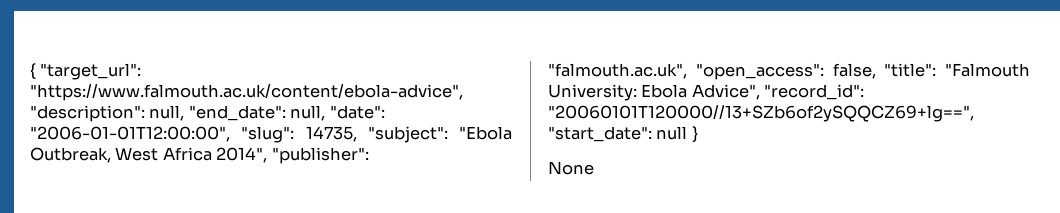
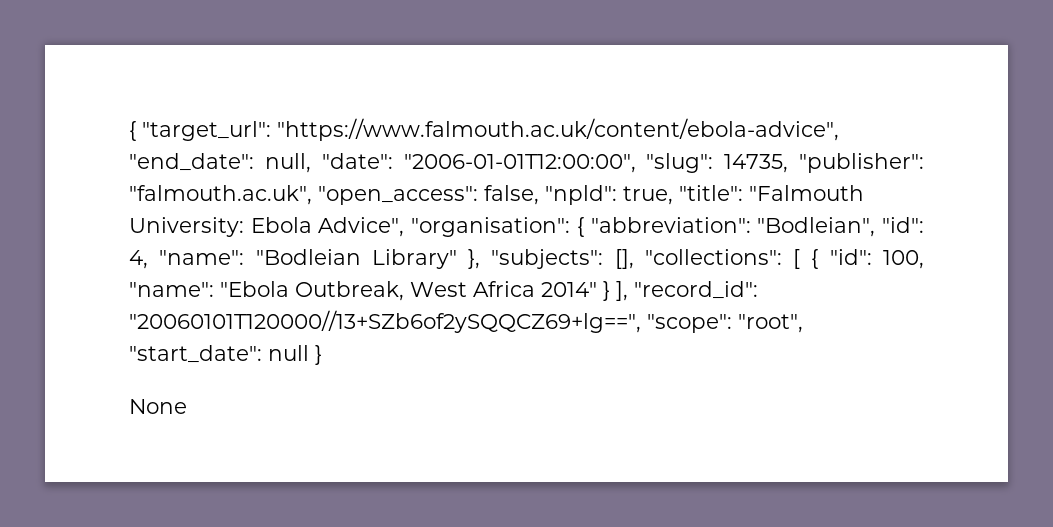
[30,105,185,122] "description": null, -> (839, 129) none
[367,126,512,143] [30,147,268,163] "subject": "Ebola Outbreak, West Africa 2014", -> (789, 163) none
(876, 71) none -> [545,185,673,205] "npld": true,
[764,84,865,100] [548,105,974,122] "record_id": "20060101T120000//13+SZb6of2ySQQCZ69+lg==", -> [411,217,924,237] [129,249,924,269] [129,281,758,301] [129,310,803,333] "organisation": { "abbreviation": "Bodleian", "id": 4, "name": "Bodleian Library" }, "subjects": [], "collections": [ { "id": 100, "name": "Ebola Outbreak, West Africa 2014" } ], "record_id": "20060101T120000//13+SZb6of2ySQQCZ69+lg==", "scope": "root",

